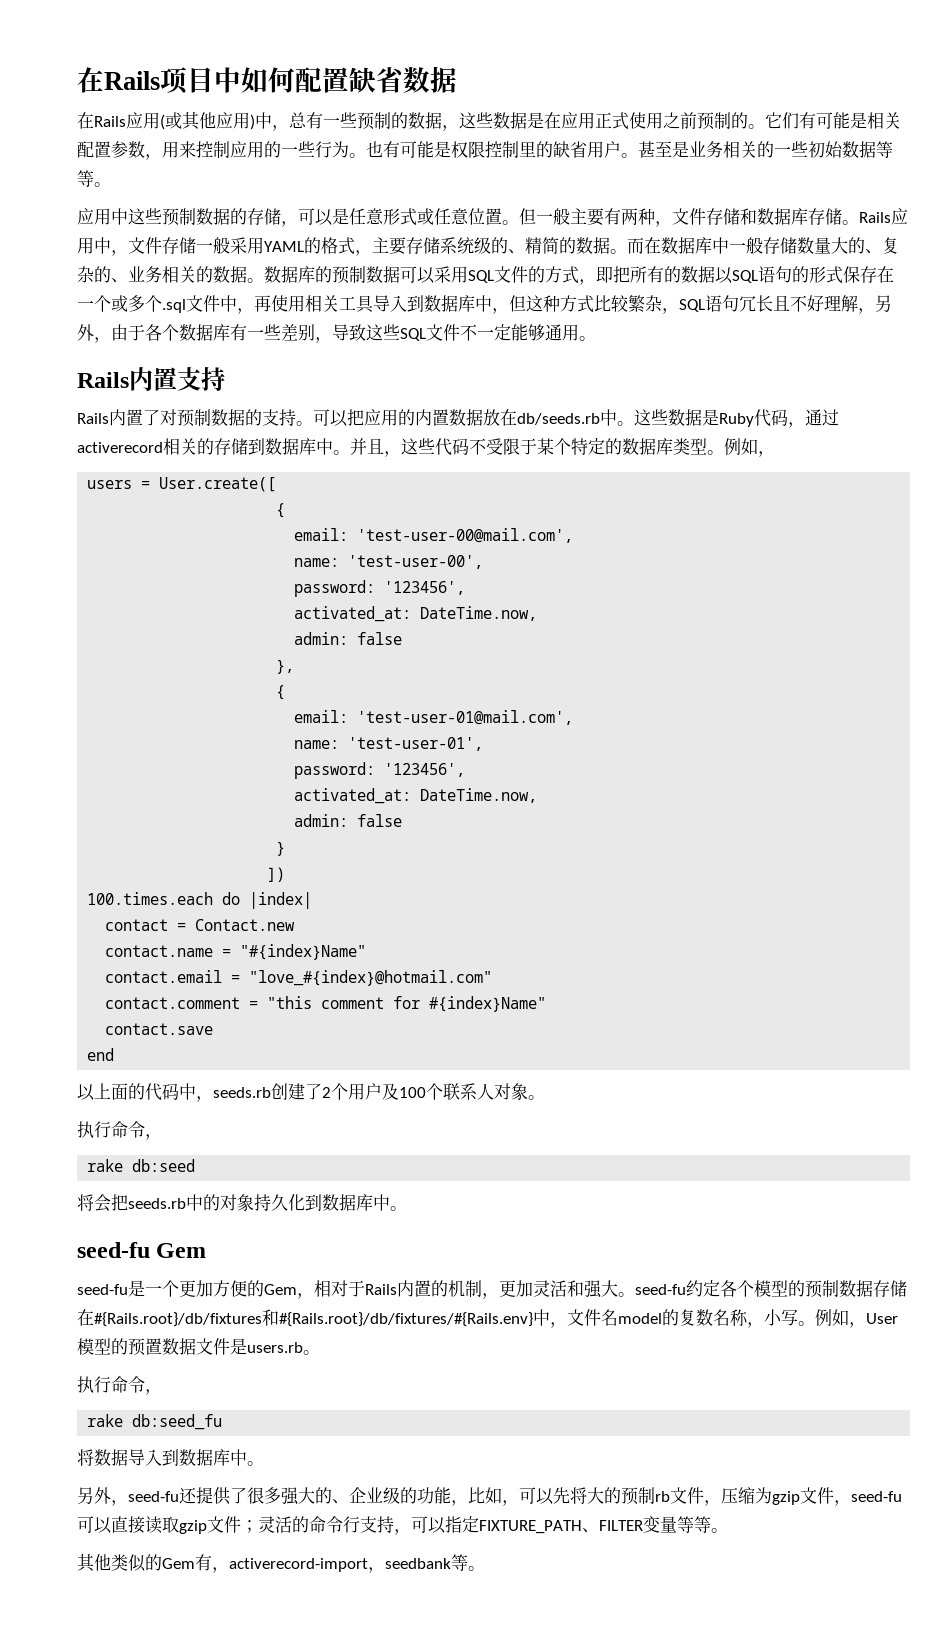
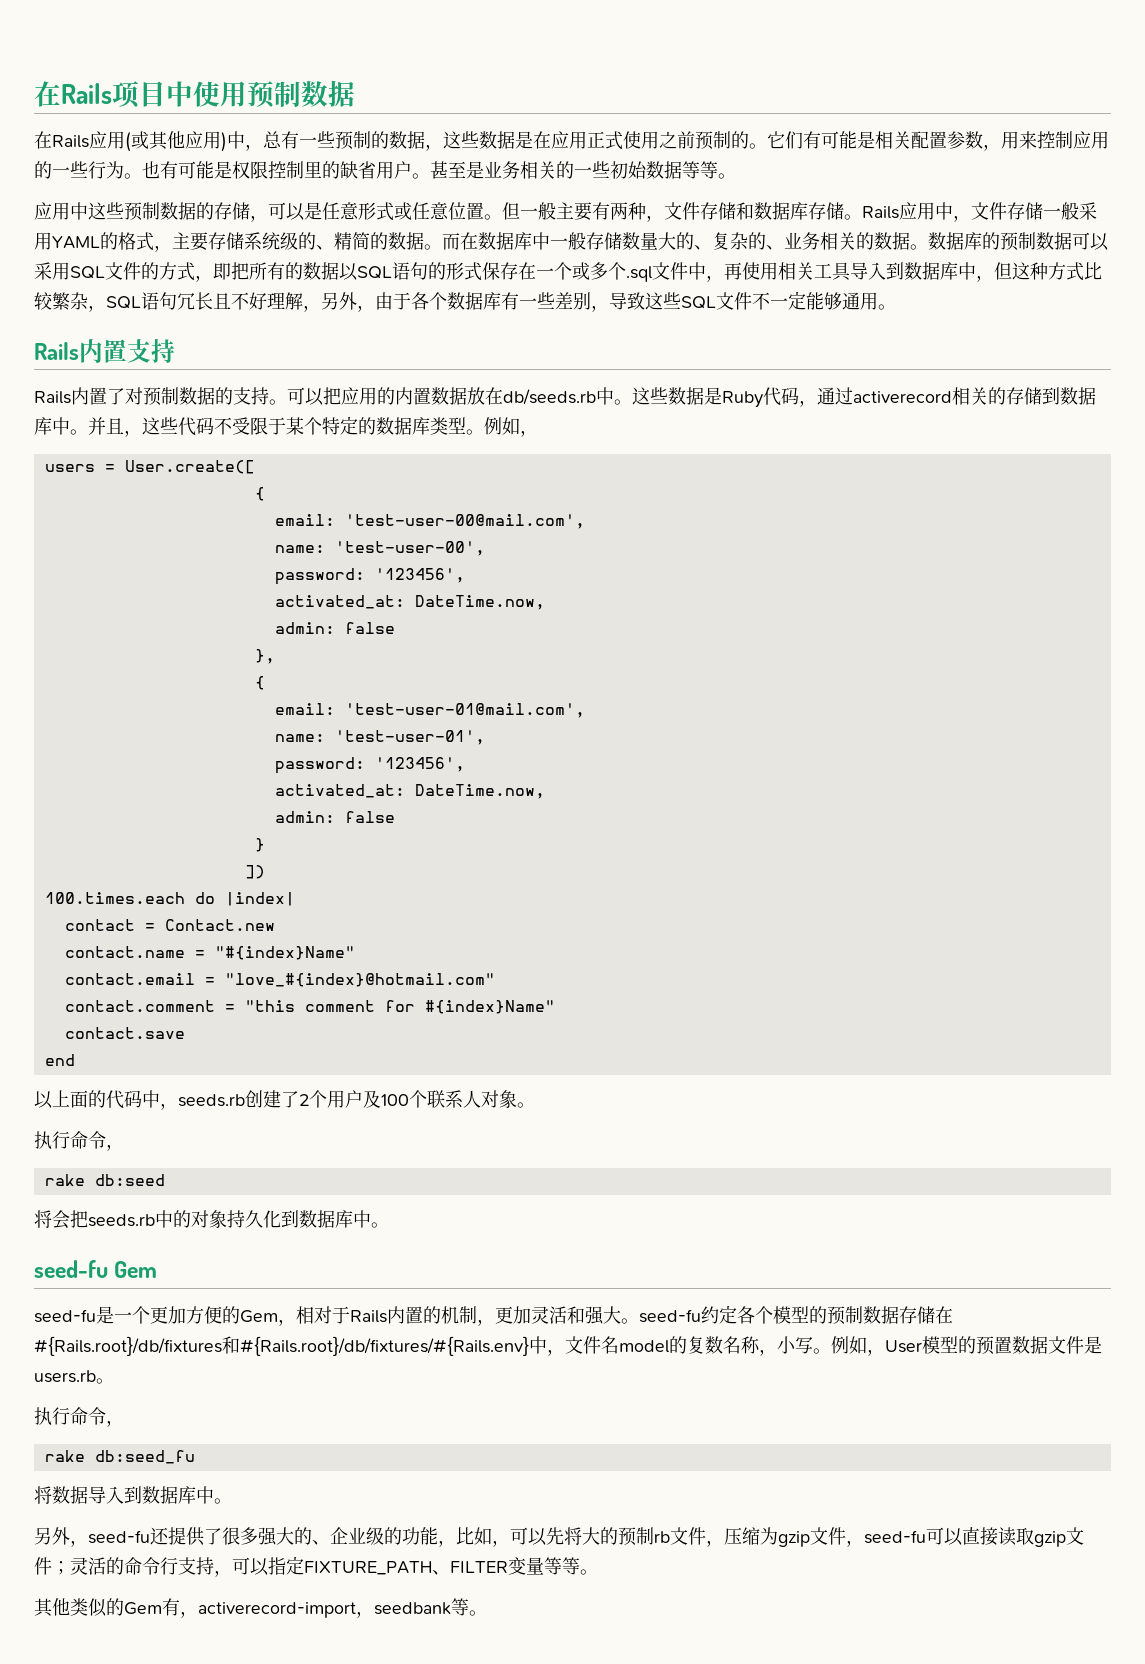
[241,67,404,93] 如何配置缺省 -> [193,81,301,108] 使用预制

